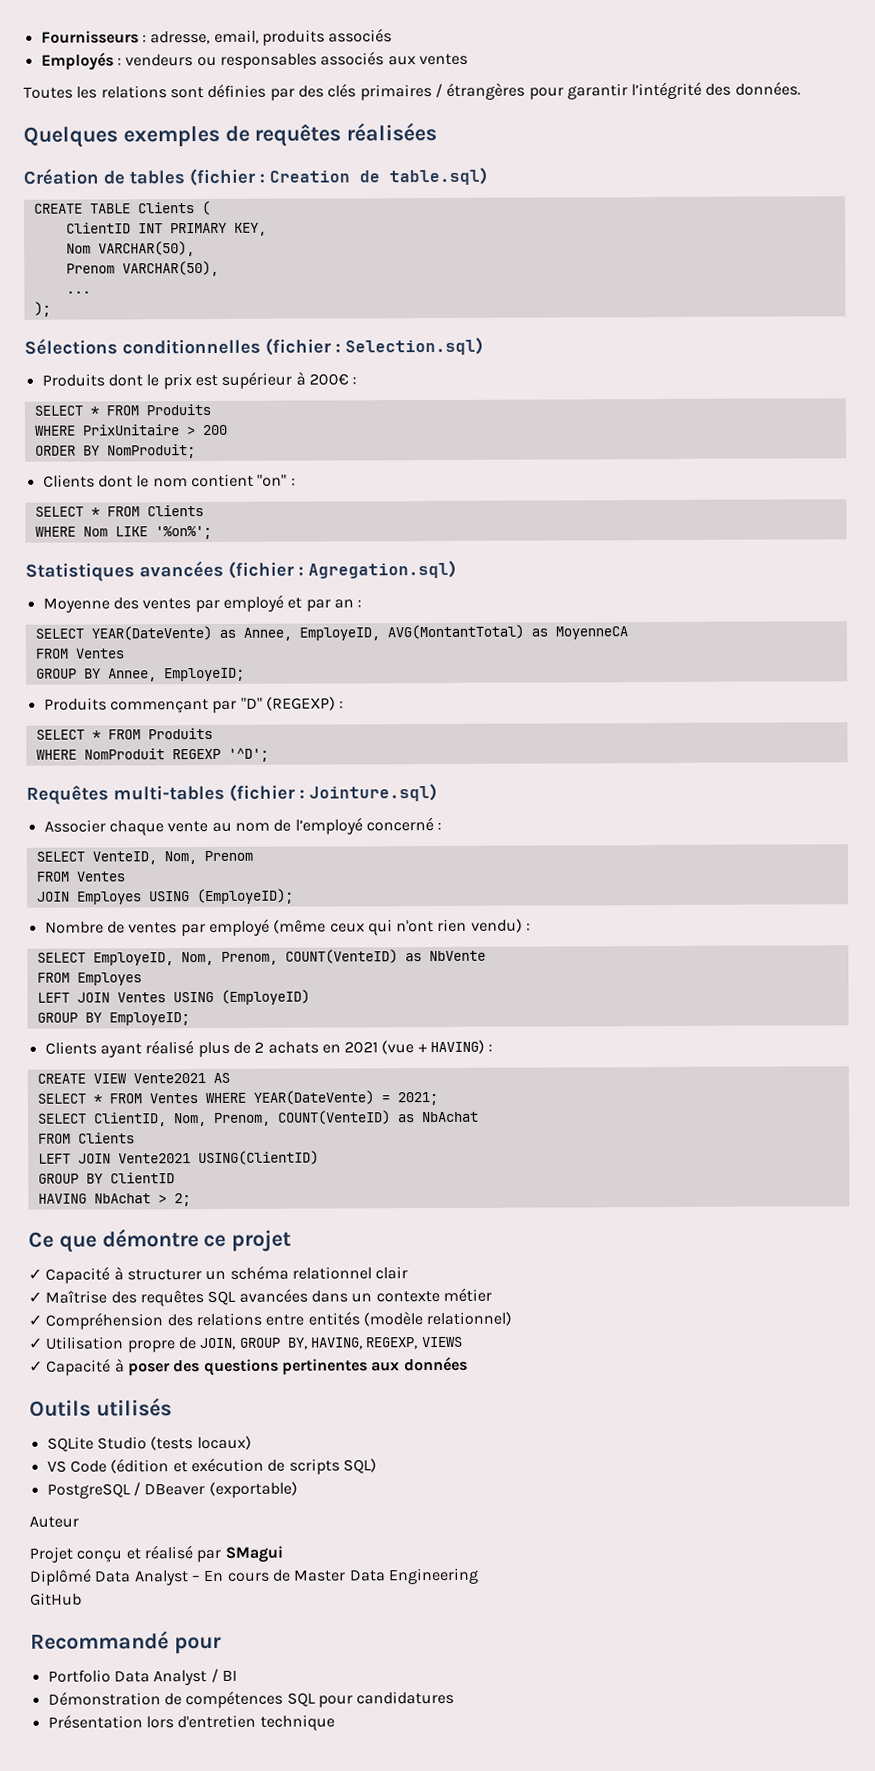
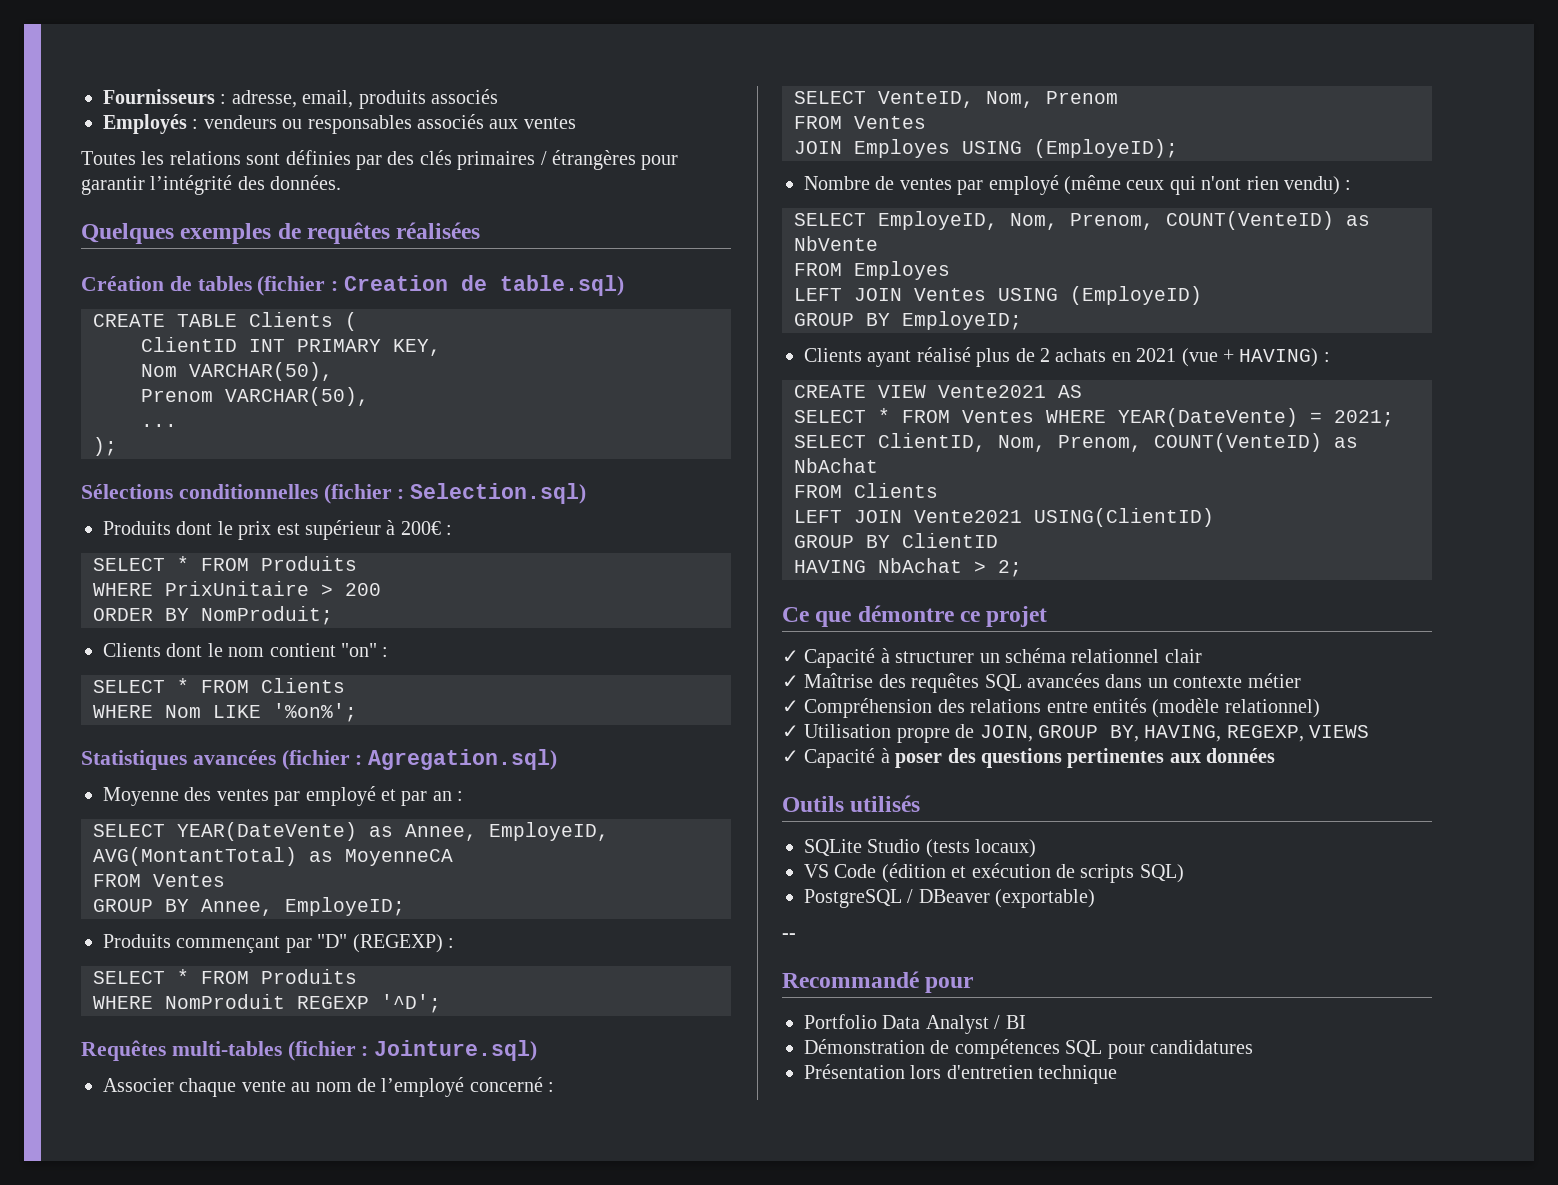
[29,1515,79,1528] [29,1545,283,1563] [29,1567,479,1586] [30,1592,82,1606] Auteur // Projet conçu et réalisé par SMagui // Diplômé Data Analyst – En cours de Master Data Engineering // GitHub -> [782,933,796,939] --

